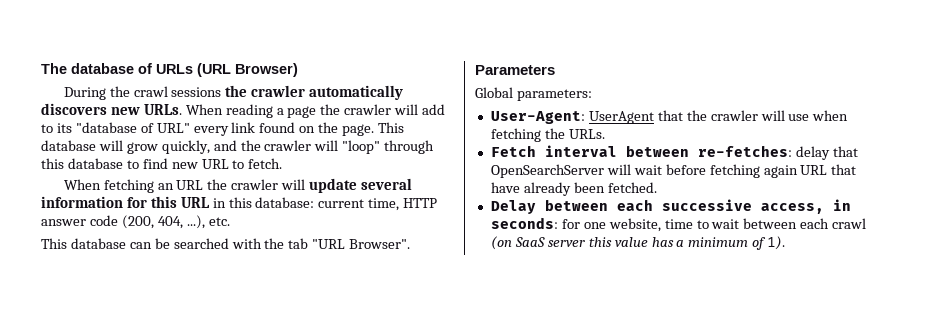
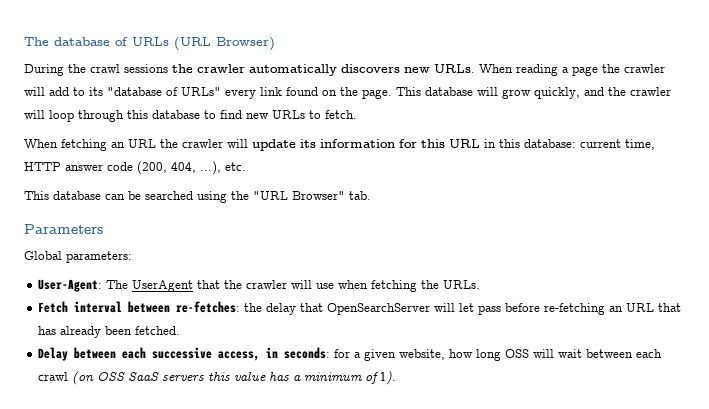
[156,123,190,133] URL" -> [181,87,221,96] URLs"
[342,140,381,154] "loop" -> [49,110,74,122] loop
[201,159,229,169] URL -> [272,110,305,119] URLs
[361,178,413,190] several -> [300,139,316,148] its
[231,238,411,249] with the tab "URL Browser". -> [197,191,371,203] using the "URL Browser" tab.
(585, 117) none -> [106,280,129,289] The
(792, 151) none -> [244,303,263,312] the
[633,164,798,178] wait before fetching again -> [459,303,624,315] let pass before re-fetching an
[490,182,520,193] have -> [38,326,57,335] has
[583,218,709,232] one website, time to -> [354,349,555,361] a given website, how long OSS will
[514,237,585,247] SaaS server -> [97,372,205,381] OSS SaaS servers

